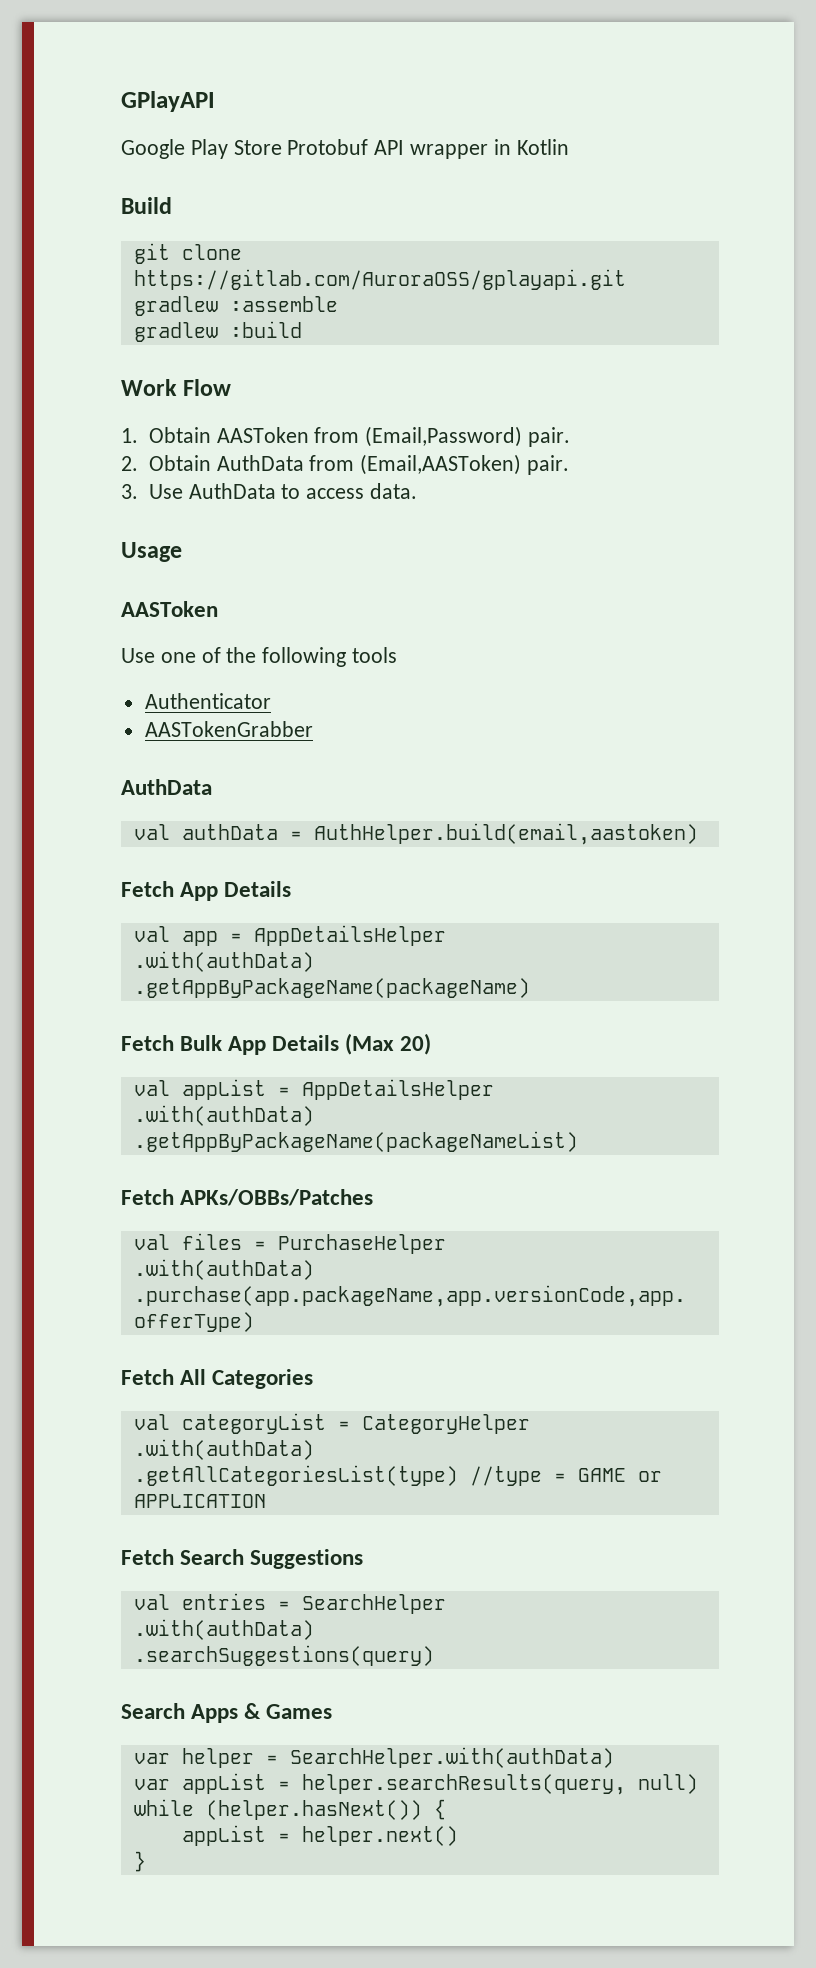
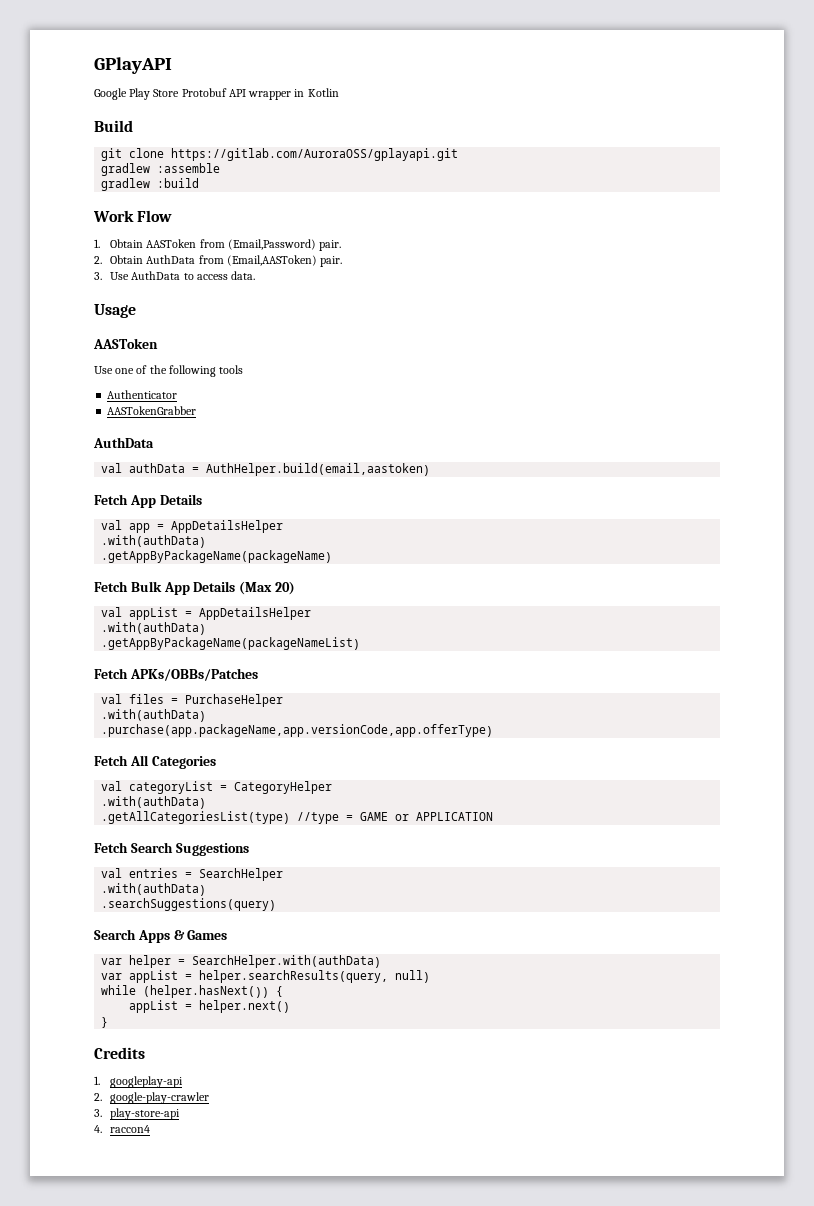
(146, 1861) none -> [94,1047,145,1059] [94,1076,184,1088] [94,1092,210,1104] [94,1108,181,1120] [94,1125,151,1133] // Credits // 1. googleplay-api // 2. google-play-crawler // 3. play-store-api // 4. raccon4

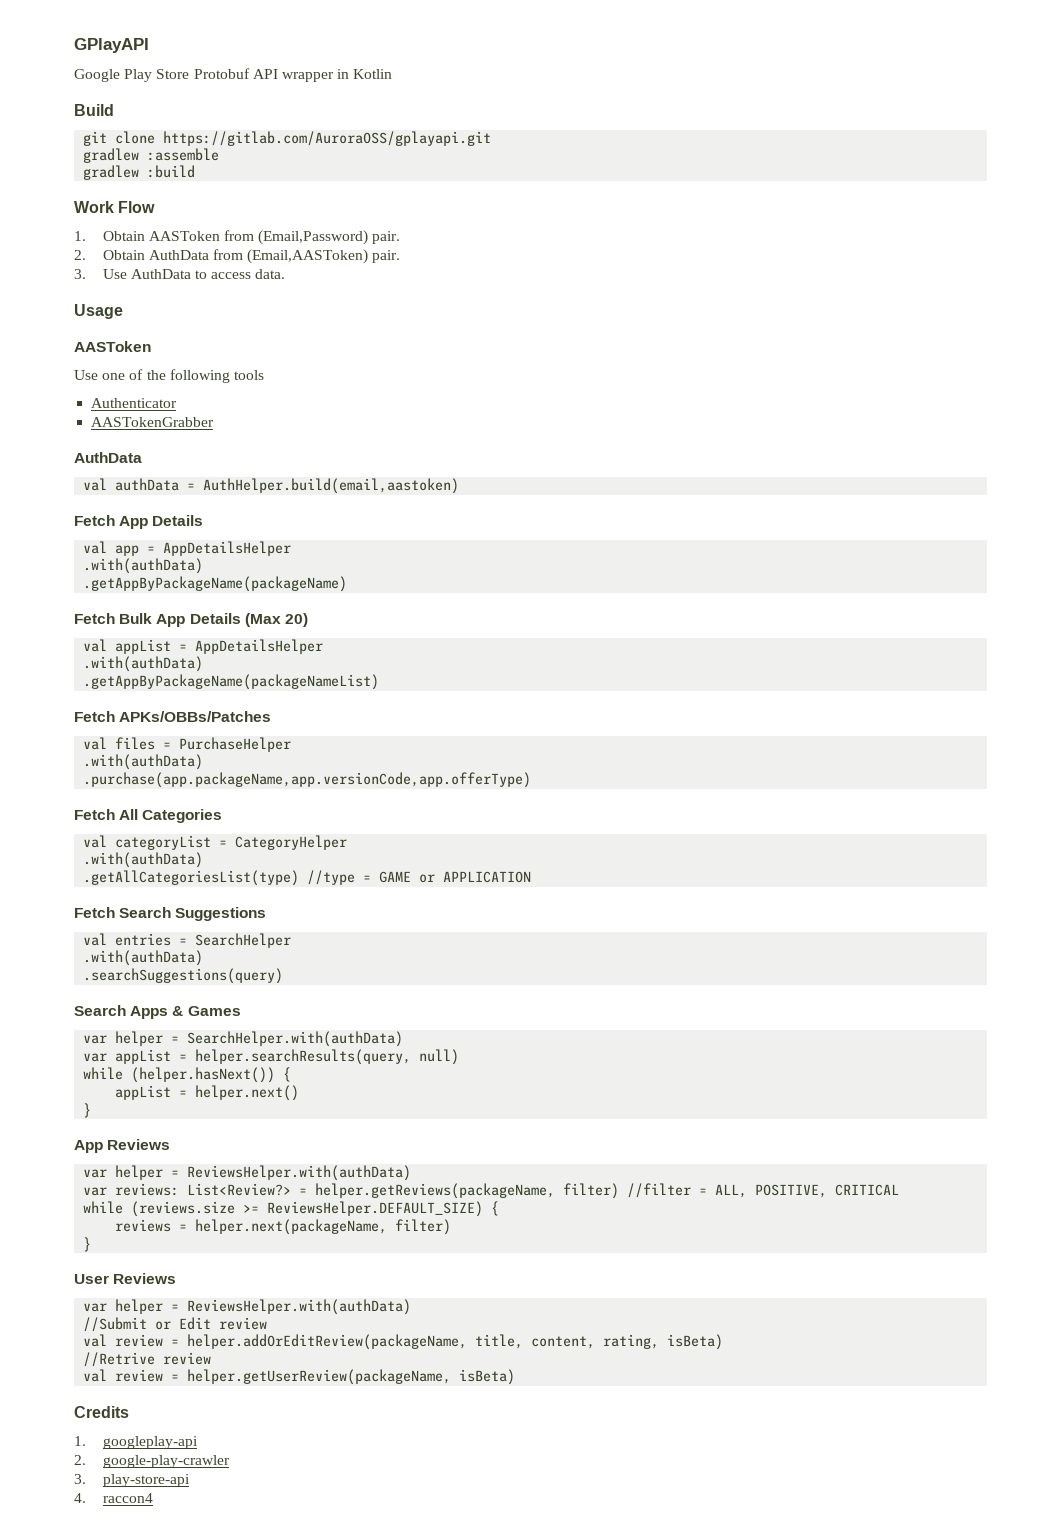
(109, 1022) none -> [74,1139,171,1153] [83,1165,412,1181] [83,1183,900,1199] [83,1201,500,1217] [115,1219,452,1235] [83,1237,92,1252] [74,1273,177,1284] [83,1299,412,1315] [83,1317,268,1332] [83,1334,724,1350] [83,1352,212,1367] [83,1369,516,1385] // App Reviews // var helper = ReviewsHelper.with(authData) // var reviews: List<Review?> = helper.getReviews(packageName, filter) //filter = ALL, POSITIVE, CRITICAL // while (reviews.size >= ReviewsHelper.DEFAULT_SIZE) { // reviews = helper.next(packageName, filter) // } // User Reviews // var helper = ReviewsHelper.with(authData) // //Submit or Edit review // val review = helper.addOrEditReview(packageName, title, content, rating, isBeta) // //Retrive review // val review = helper.getUserReview(packageName, isBeta)

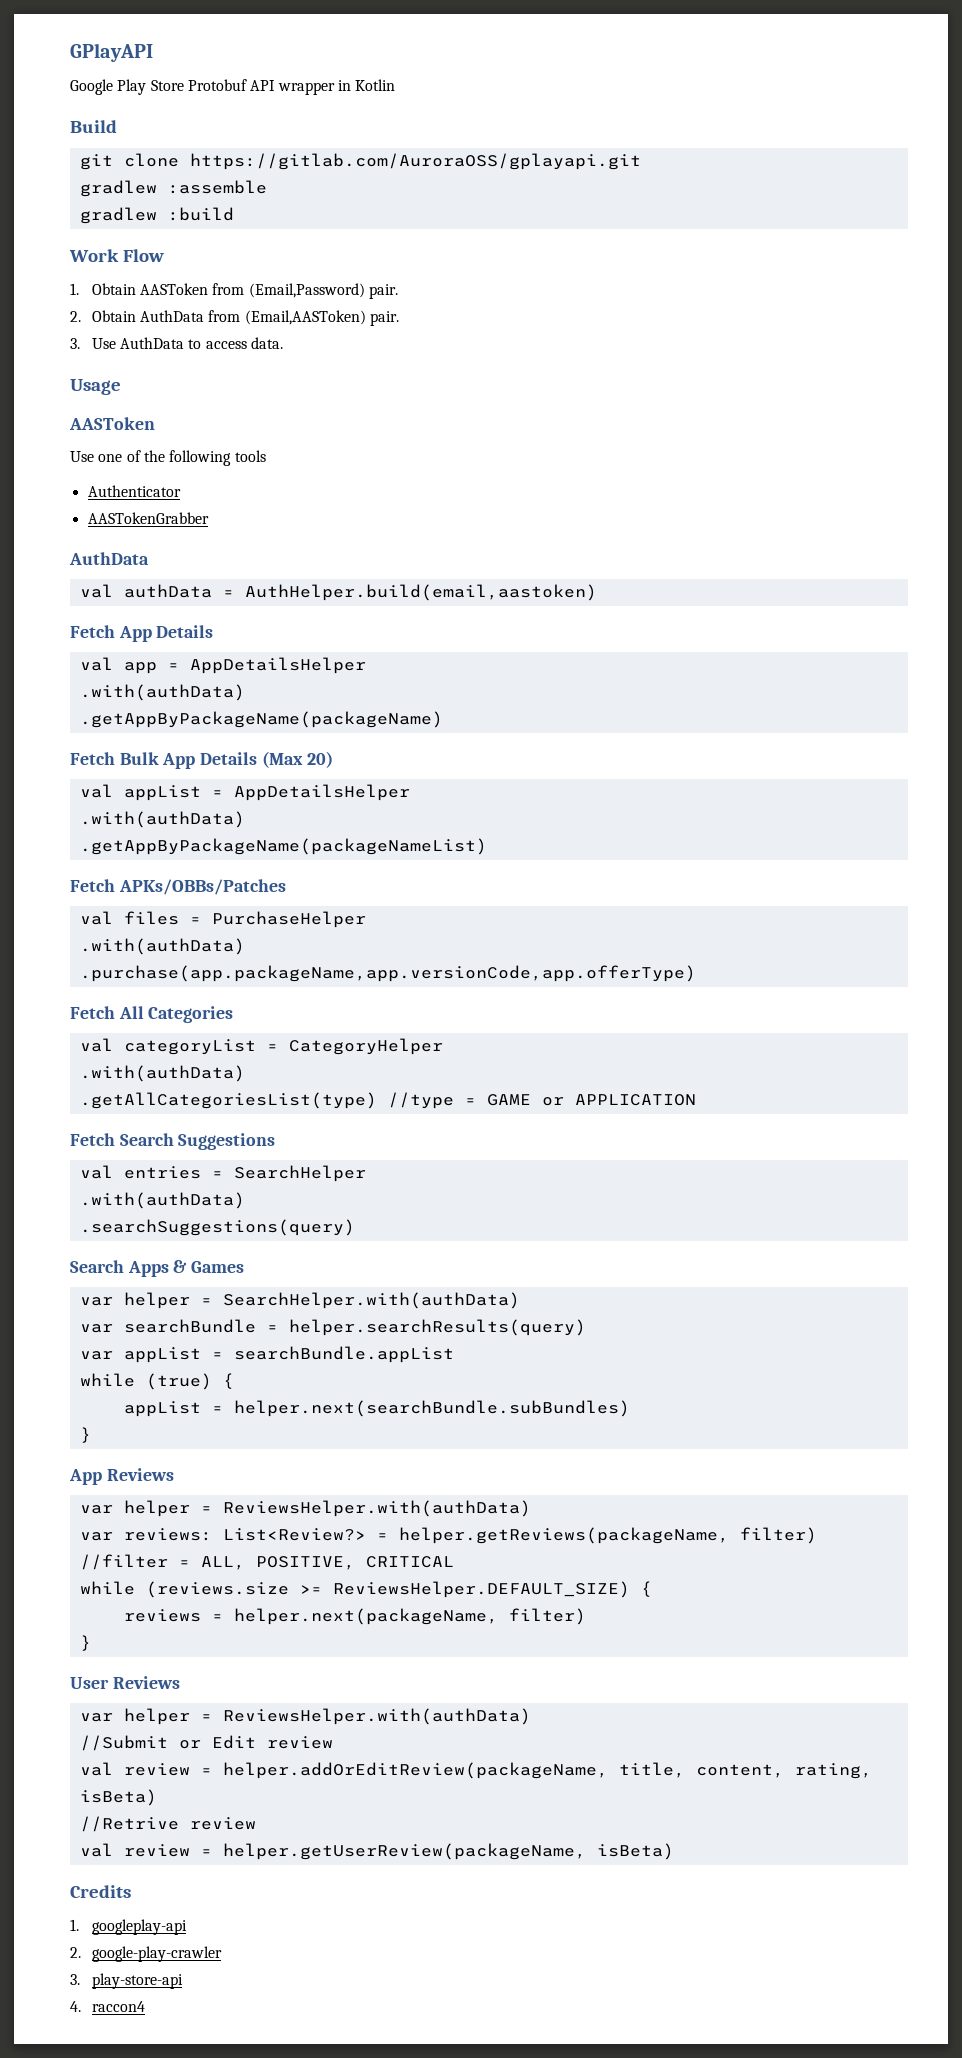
(404, 1039) none -> [79,1319,586,1336] // var searchBundle = helper.searchResults(query)
[195,1049,460,1065] [83,1067,276,1083] helper.searchResults(query, null) // while (helper.hasNext()) -> [233,1346,454,1363] [79,1373,212,1390] searchBundle.appList // while (true)
[195,1085,300,1101] helper.next() -> [233,1400,630,1417] helper.next(searchBundle.subBundles)

